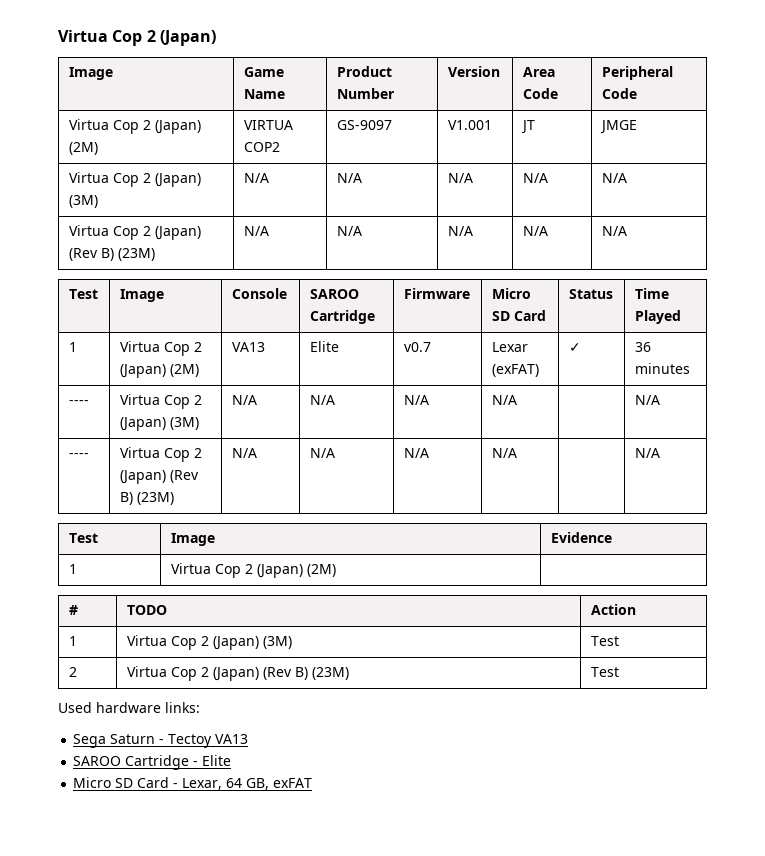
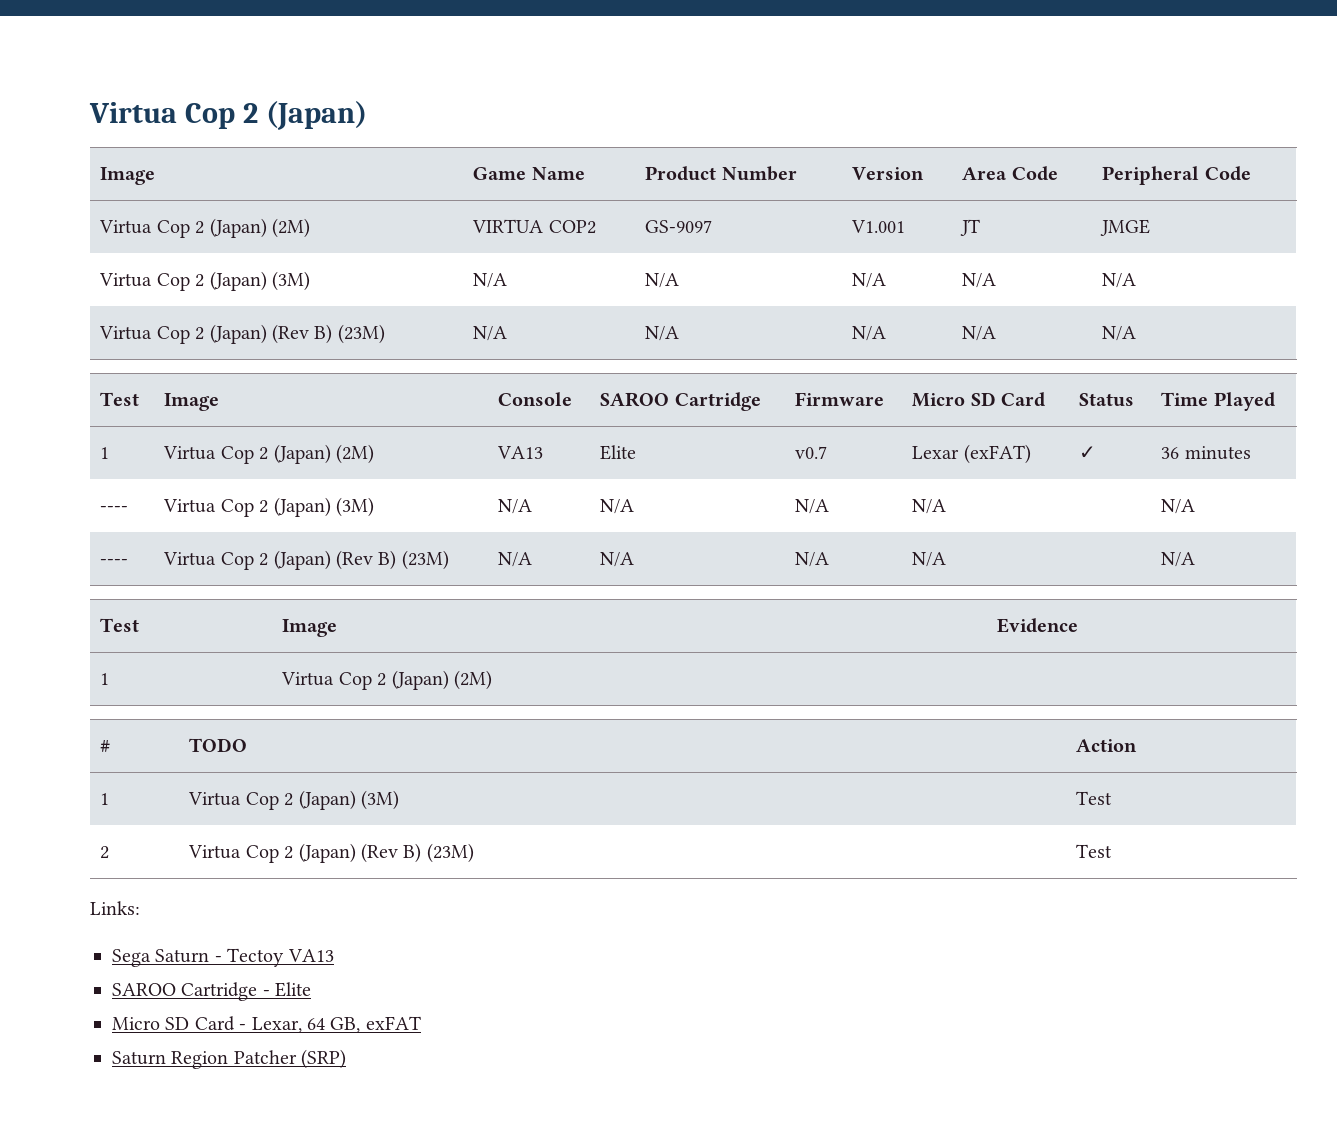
[58,702,200,713] Used hardware links: -> [90,901,140,915] Links:
(313, 783) none -> [112,1049,347,1069] // Saturn Region Patcher (SRP)

